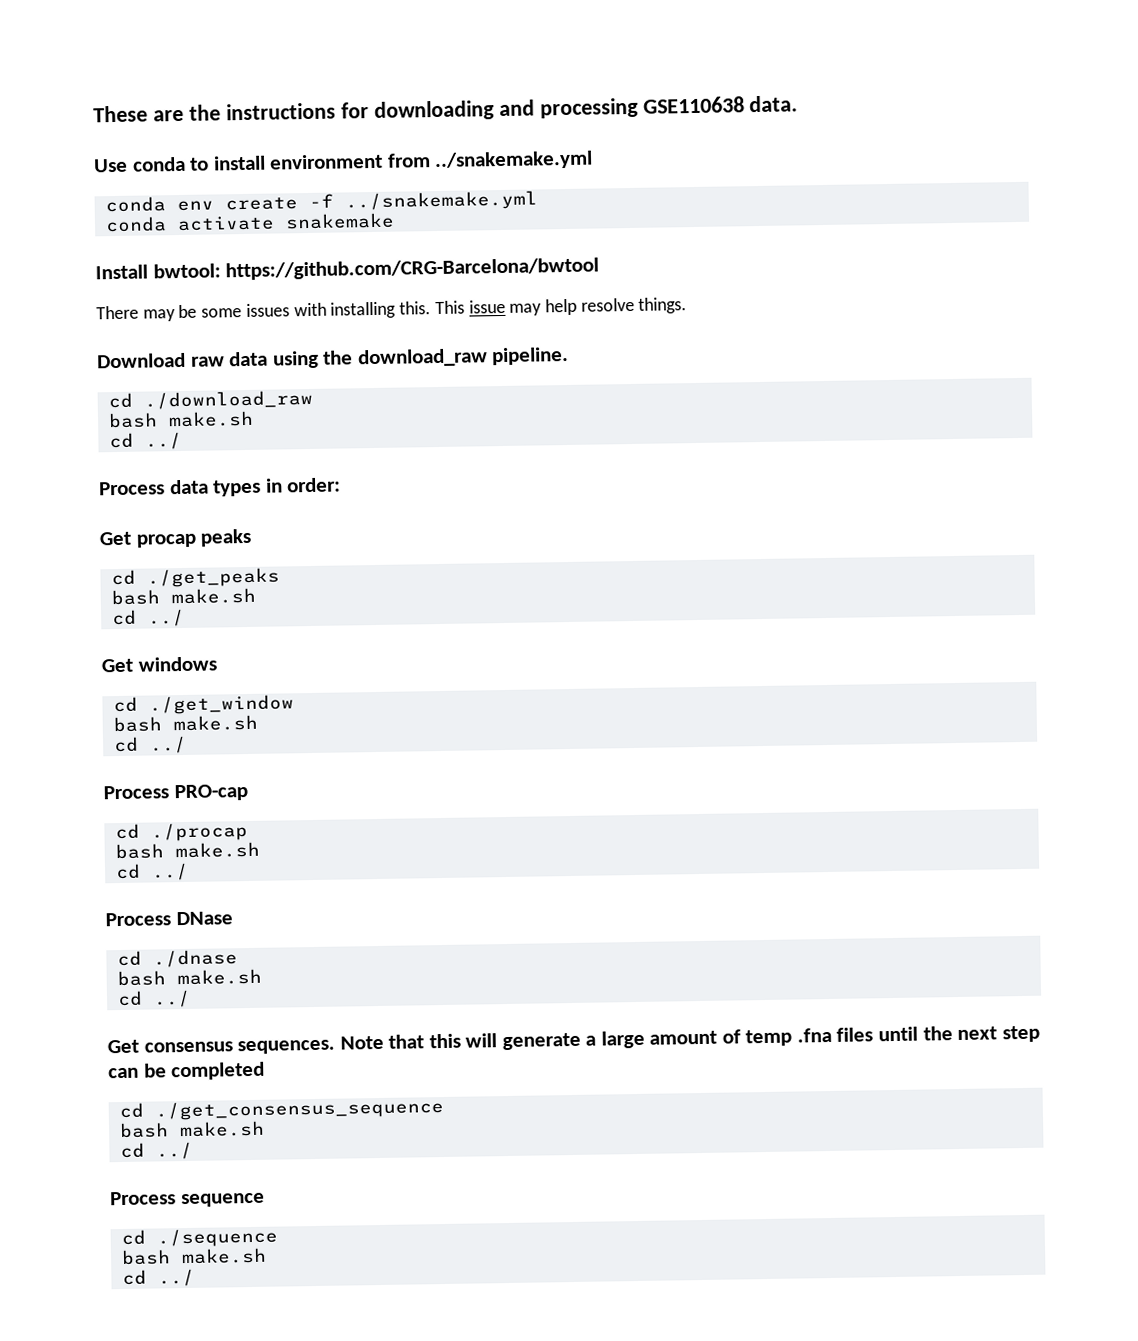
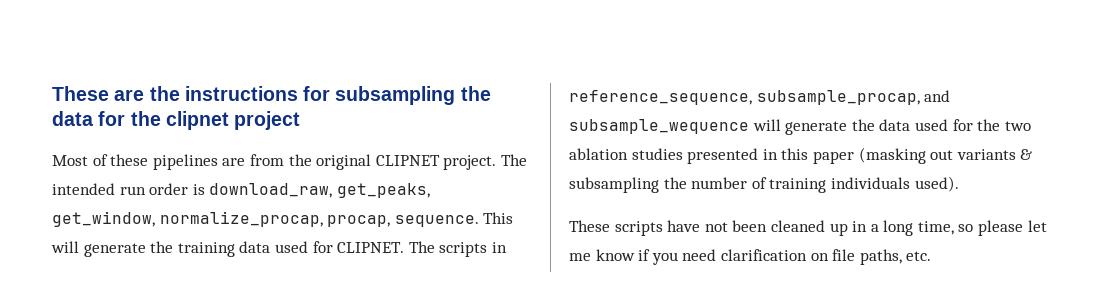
[373,95,799,121] [94,150,594,173] [104,190,538,213] [104,212,395,233] [95,257,600,281] [96,297,688,322] [97,346,570,369] [107,389,313,410] [107,410,254,429] [108,431,182,450] [99,477,342,497] [99,528,253,548] [110,567,280,588] [110,587,256,606] [111,608,185,627] [101,656,217,673] [112,694,294,715] [112,714,258,733] [112,735,187,754] [103,784,248,802] [114,822,248,842] [114,841,260,860] [114,862,189,881] [105,911,233,927] [116,949,238,968] [116,968,262,987] [116,989,191,1008] [107,1025,1040,1055] [108,1061,266,1081] [118,1097,444,1121] [118,1120,265,1139] [119,1141,193,1160] [110,1191,265,1208] [120,1227,278,1248] [120,1247,267,1266] [121,1268,195,1287] downloading and processing GSE110638 data. // Use conda to install environment from ../snakemake.yml // conda env create -f ../snakemake.yml // conda activate snakemake // Install bwtool: https://github.com/CRG-Barcelona/bwtool // There may be some issues with installing this. This issue may help resolve things. // Download raw data using the download_raw pipeline. // cd ./download_raw // bash make.sh // cd ../ // Process data types in order: // Get procap peaks // cd ./get_peaks // bash make.sh // cd ../ // Get windows // cd ./get_window // bash make.sh // cd ../ // Process PRO-cap // cd ./procap // bash make.sh // cd ../ // Process DNase // cd ./dnase // bash make.sh // cd ../ // Get consensus sequences. Note that this will generate a large amount of temp .fna files until the next step can be completed // cd ./get_consensus_sequence // bash make.sh // cd ../ // Process sequence // cd ./sequence // bash make.sh // cd ../ -> [335,86,491,105] [52,111,301,130] [52,154,527,170] [52,183,430,198] [52,211,514,227] [51,241,507,257] [569,90,951,105] [569,119,1031,135] [569,147,1033,164] [569,176,959,193] [569,220,1047,236] [569,249,932,265] subsampling the data for the clipnet project // Most of these pipelines are from the original CLIPNET project. The intended run order is download_raw, get_peaks, get_window, normalize_procap, procap, sequence. This will generate the training data used for CLIPNET. The scripts in reference_sequence, subsample_procap, and subsample_wequence will generate the data used for the two ablation studies presented in this paper (masking out variants & subsampling the number of training individuals used). // These scripts have not been cleaned up in a long time, so please let me know if you need clarification on file paths, etc.

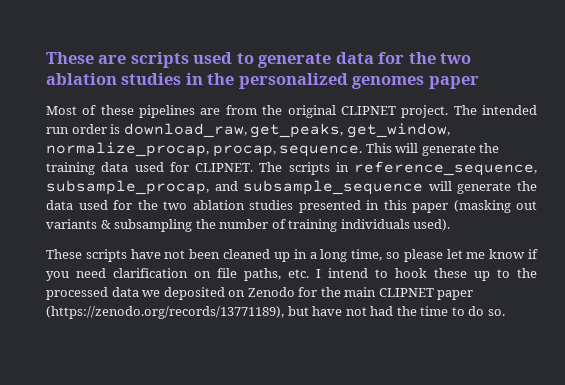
[149,86,491,105] [52,111,301,130] the instructions for subsampling the data for the clipnet project -> [130,52,472,68] [46,73,479,89] scripts used to generate data for the two ablation studies in the personalized genomes paper
[569,119,749,134] subsample_wequence -> [243,180,424,195] subsample_sequence
(932, 256) none -> [316,268,537,281] [46,287,474,300] [46,306,505,319] I intend to hook these up to the processed data we deposited on Zenodo for the main CLIPNET paper (https://zenodo.org/records/13771189), but have not had the time to do so.

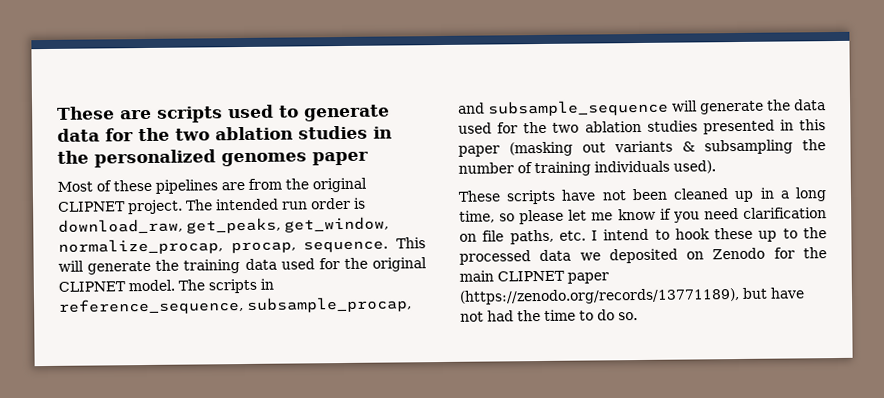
[195,163,253,172] CLIPNET. -> [343,257,427,272] [58,279,175,292] the original CLIPNET model.

